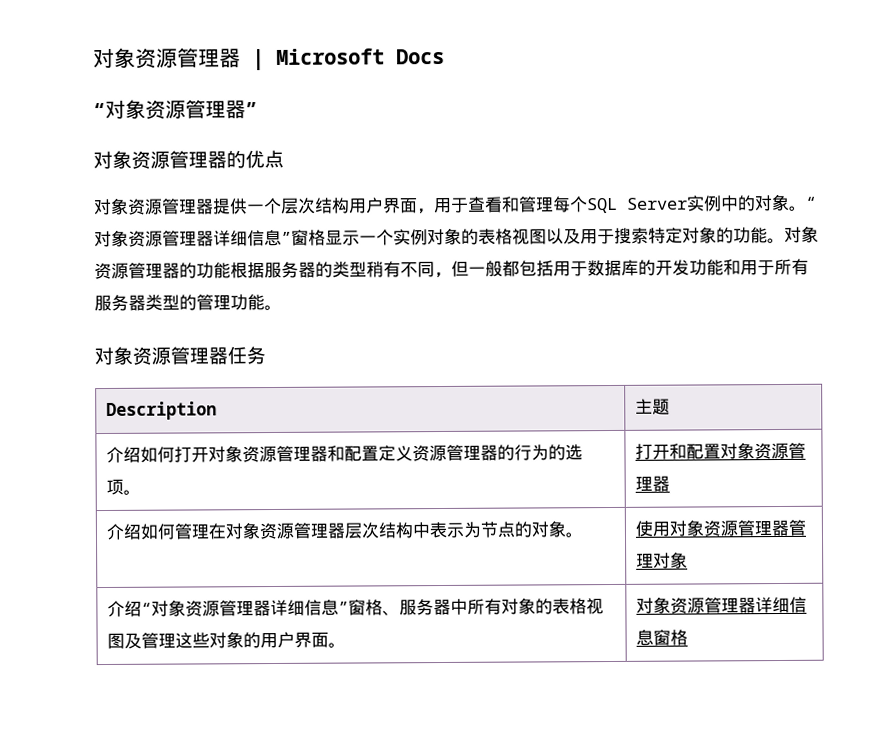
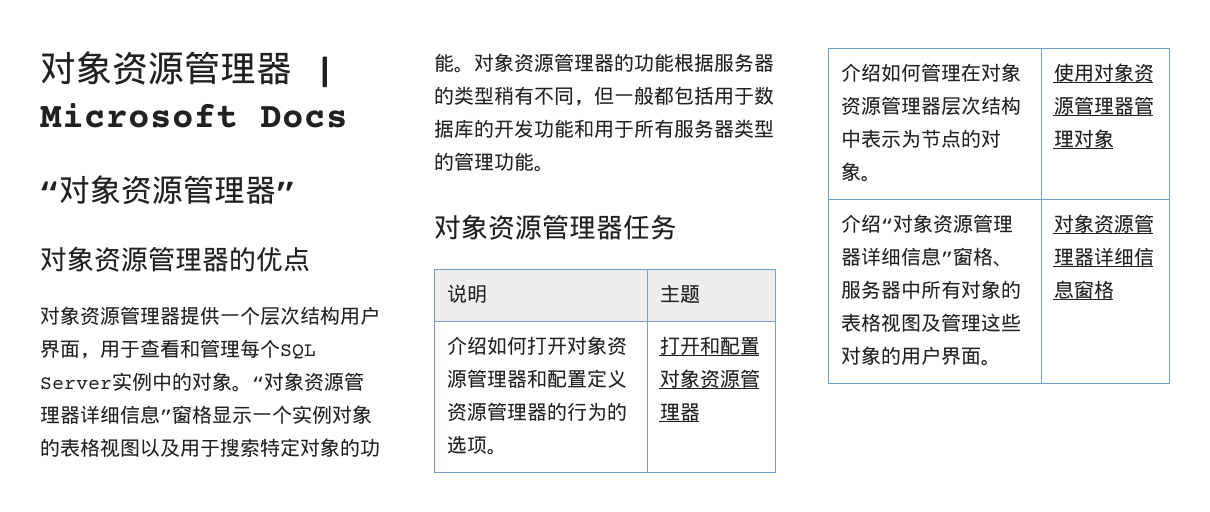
[106,401,218,420] Description -> [446,284,487,303] 说明

